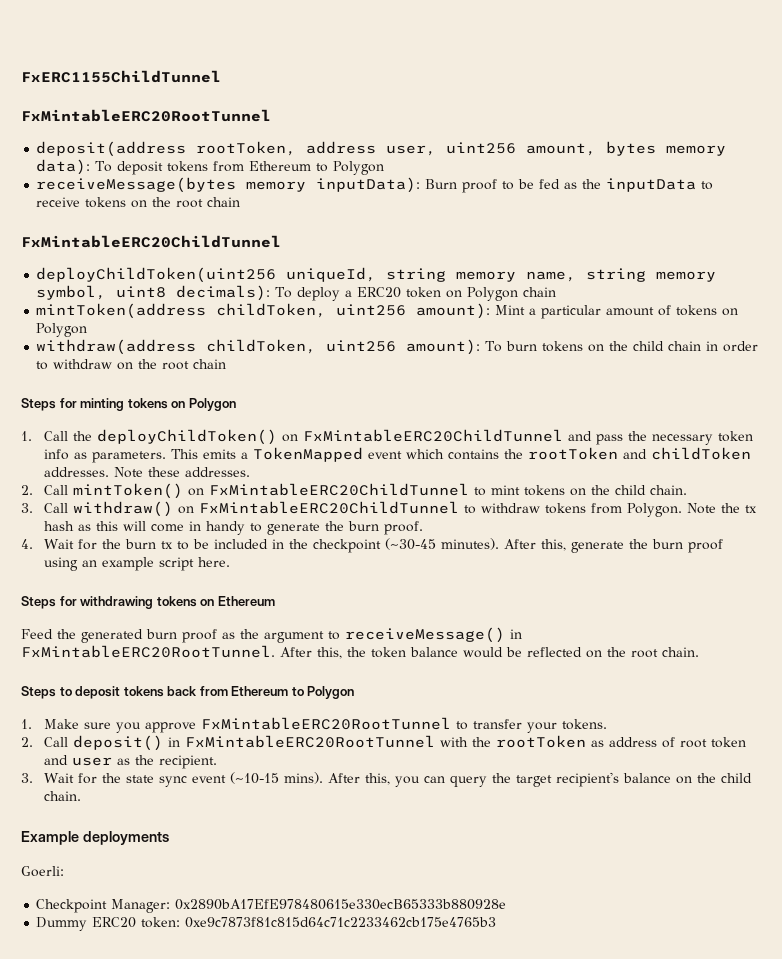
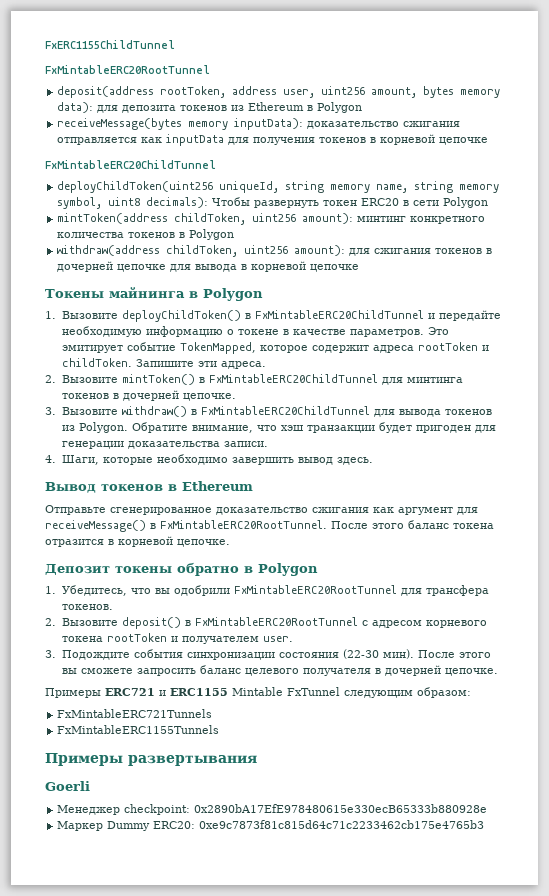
[95,161,385,175] [36,177,714,193] [36,197,241,208] To deposit tokens from Ethereum to Polygon // receiveMessage(bytes memory inputData): Burn proof to be fed as the inputData to receive tokens on the root chain -> [97,102,363,113] [57,118,461,130] [57,134,489,146] для депозита токенов из Ethereum в Polygon // receiveMessage(bytes memory inputData): доказательство сжигания отправляется как inputData для получения токенов в корневой цепочке
[275,287,557,301] To deploy a ERC20 token on Polygon chain -> [212,197,489,208] Чтобы развернуть токен ERC20 в сети Polygon
[495,305,739,319] Mint a particular amount of tokens on -> [357,216,486,224] [57,232,186,238] минтинг конкретного количества токенов в
[485,341,759,352] [36,359,227,370] [21,398,236,411] [21,429,754,445] [44,447,752,463] [44,467,251,478] [21,483,688,499] [21,501,758,517] [44,521,424,535] [21,538,724,553] [44,557,231,571] [21,596,275,609] [21,627,522,643] [21,645,699,659] [21,686,355,699] [21,717,608,733] [21,735,747,751] [44,755,218,769] [21,772,753,787] [44,791,82,801] [21,831,169,845] [21,866,64,877] [36,899,507,913] [36,917,181,931] To burn tokens on the child chain in order to withdraw on the root chain // Steps for minting tokens on Polygon // 1. Call the deployChildToken() on FxMintableERC20ChildTunnel and pass the necessary token info as parameters. This emits a TokenMapped event which contains the rootToken and childToken addresses. Note these addresses. // 2. Call mintToken() on FxMintableERC20ChildTunnel to mint tokens on the child chain. // 3. Call withdraw() on FxMintableERC20ChildTunnel to withdraw tokens from Polygon. Note the tx hash as this will come in handy to generate the burn proof. // 4. Wait for the burn tx to be included in the checkpoint (~30-45 minutes). After this, generate the burn proof using an example script here. // Steps for withdrawing tokens on Ethereum // Feed the generated burn proof as the argument to receiveMessage() in FxMintableERC20RootTunnel. After this, the token balance would be reflected on the root chain. // Steps to deposit tokens back from Ethereum to Polygon // 1. Make sure you approve FxMintableERC20RootTunnel to transfer your tokens. // 2. Call deposit() in FxMintableERC20RootTunnel with the rootToken as address of root token and user as the recipient. // 3. Wait for the state sync event (~10-15 mins). After this, you can query the target recipient's balance on the child chain. // Example deployments // Goerli: // Checkpoint Manager: 0x2890bA17EfE978480615e330ecB65333b880928e // Dummy ERC20 token: -> [349,248,493,256] [57,261,360,272] [45,287,263,301] [45,310,501,322] [61,326,449,337] [61,342,489,354] [61,358,266,369] [45,374,463,385] [61,390,236,401] [45,406,492,417] [61,422,496,433] [61,441,268,449] [45,454,373,465] [45,481,253,493] [45,505,478,515] [45,520,494,532] [45,536,230,547] [45,562,318,576] [45,585,489,596] [61,604,113,610] [45,617,487,629] [61,633,293,644] [45,649,491,660] [61,665,498,676] [45,687,471,698] [57,709,213,718] [57,725,220,734] [45,753,257,766] [45,781,90,791] [57,804,488,815] [57,821,196,831] для сжигания токенов в дочерней цепочке для вывода в корневой цепочке // Токены майнинга в Polygon // 1. Вызовите deployChildToken() в FxMintableERC20ChildTunnel и передайте необходимую информацию о токене в качестве параметров. Это эмитирует событие TokenMapped, которое содержит адреса rootToken и childToken. Запишите эти адреса. // 2. Вызовите mintToken() в FxMintableERC20ChildTunnel для минтинга токенов в дочерней цепочке. // 3. Вызовите withdraw() в FxMintableERC20ChildTunnel для вывода токенов из Polygon. Обратите внимание, что хэш транзакции будет пригоден для генерации доказательства записи. // 4. Шаги, которые необходимо завершить вывод здесь. // Вывод токенов в Ethereum // Отправьте сгенерированное доказательство сжигания как аргумент для receiveMessage() в FxMintableERC20RootTunnel. После этого баланс токена отразится в корневой цепочке. // Депозит токены обратно в Polygon // 1. Убедитесь, что вы одобрили FxMintableERC20RootTunnel для трансфера токенов. // 2. Вызовите deposit() в FxMintableERC20RootTunnel с адресом корневого токена rootToken и получателем user. // 3. Подождите события синхронизации состояния (22-30 мин). После этого вы сможете запросить баланс целевого получателя в дочерней цепочке. // Примеры ERC721 и ERC1155 Mintable FxTunnel следующим образом: // FxMintableERC721Tunnels // FxMintableERC1155Tunnels // Примеры развертывания // Goerli // Менеджер checkpoint: 0x2890bA17EfE978480615e330ecB65333b880928e // Маркер Dummy ERC20:

